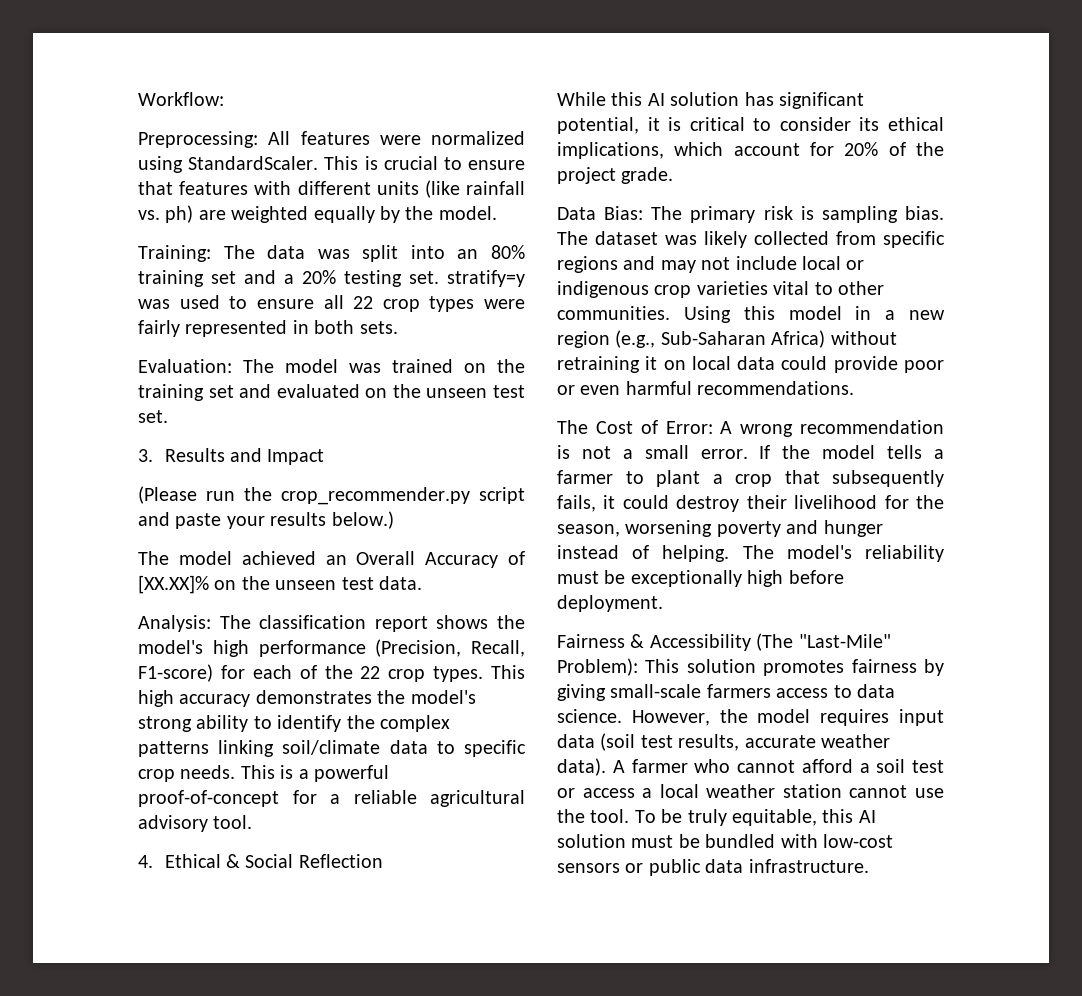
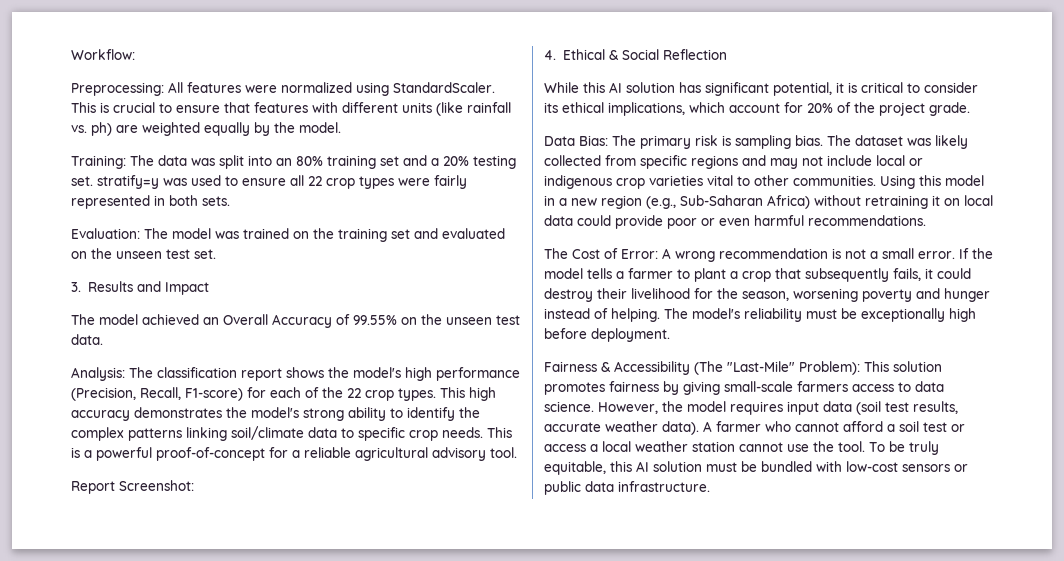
[138,486,525,505] [138,511,394,529] // (Please run the crop_recommender.py script and paste your results below.) -> (209, 288) none
[138,575,209,594] [XX.XX]% -> [353,315,397,325] 99.55%
(253, 822) none -> [71,480,194,494] // Report Screenshot:

